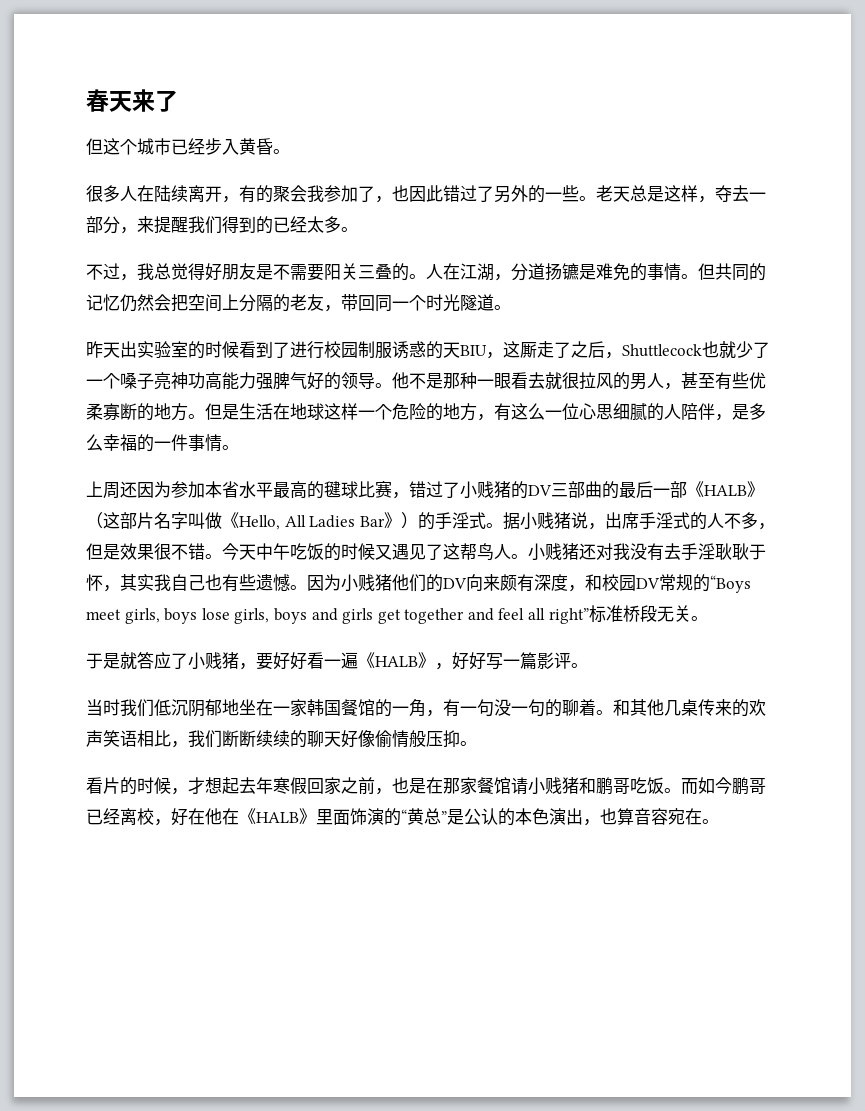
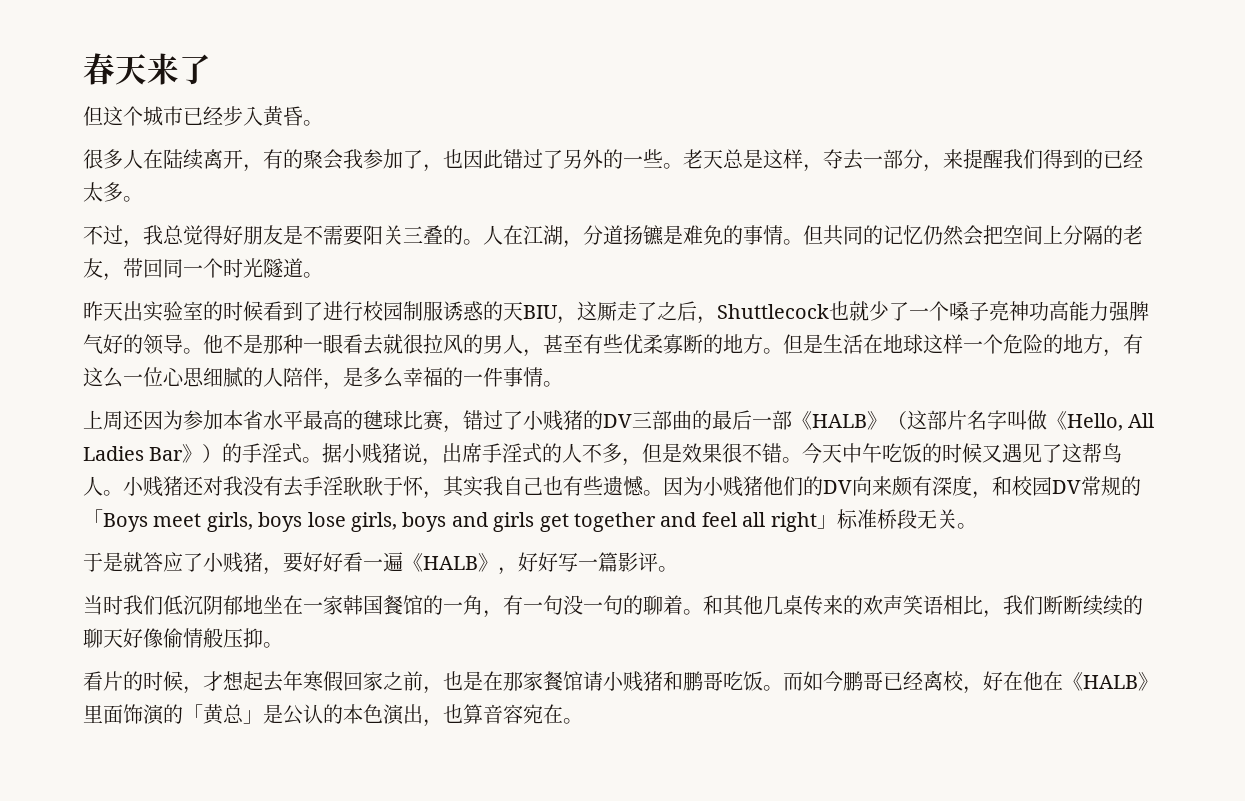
[710,575,751,593] “Boys -> [83,509,148,532] 「Boys
[548,608,589,624] right” -> [770,512,837,532] right」
[401,808,447,825] “黄总” -> [183,704,263,725] 「黄总」

